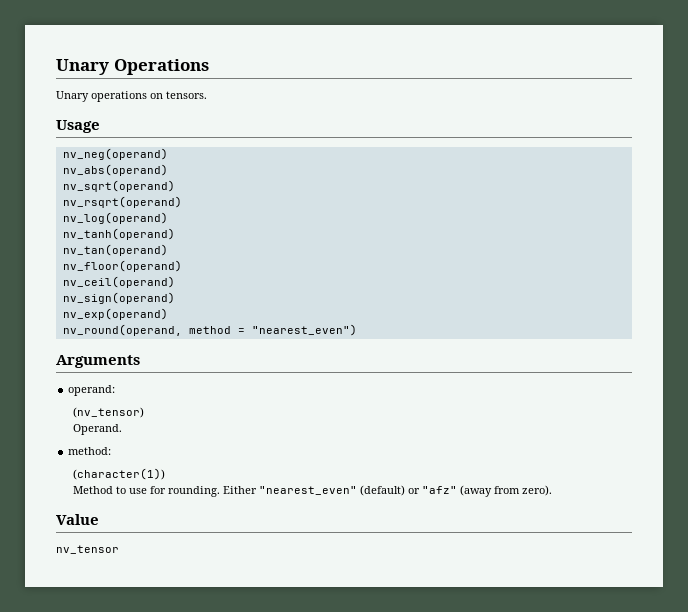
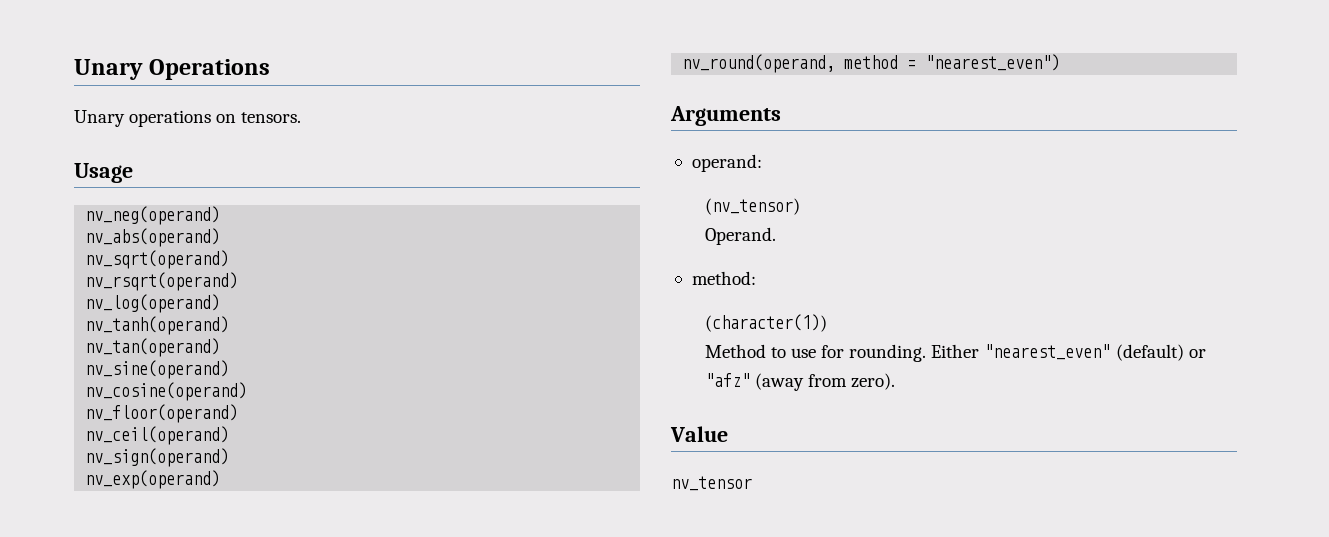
(168, 250) none -> [85,360,230,379] [85,382,248,401] // nv_sine(operand) // nv_cosine(operand)

